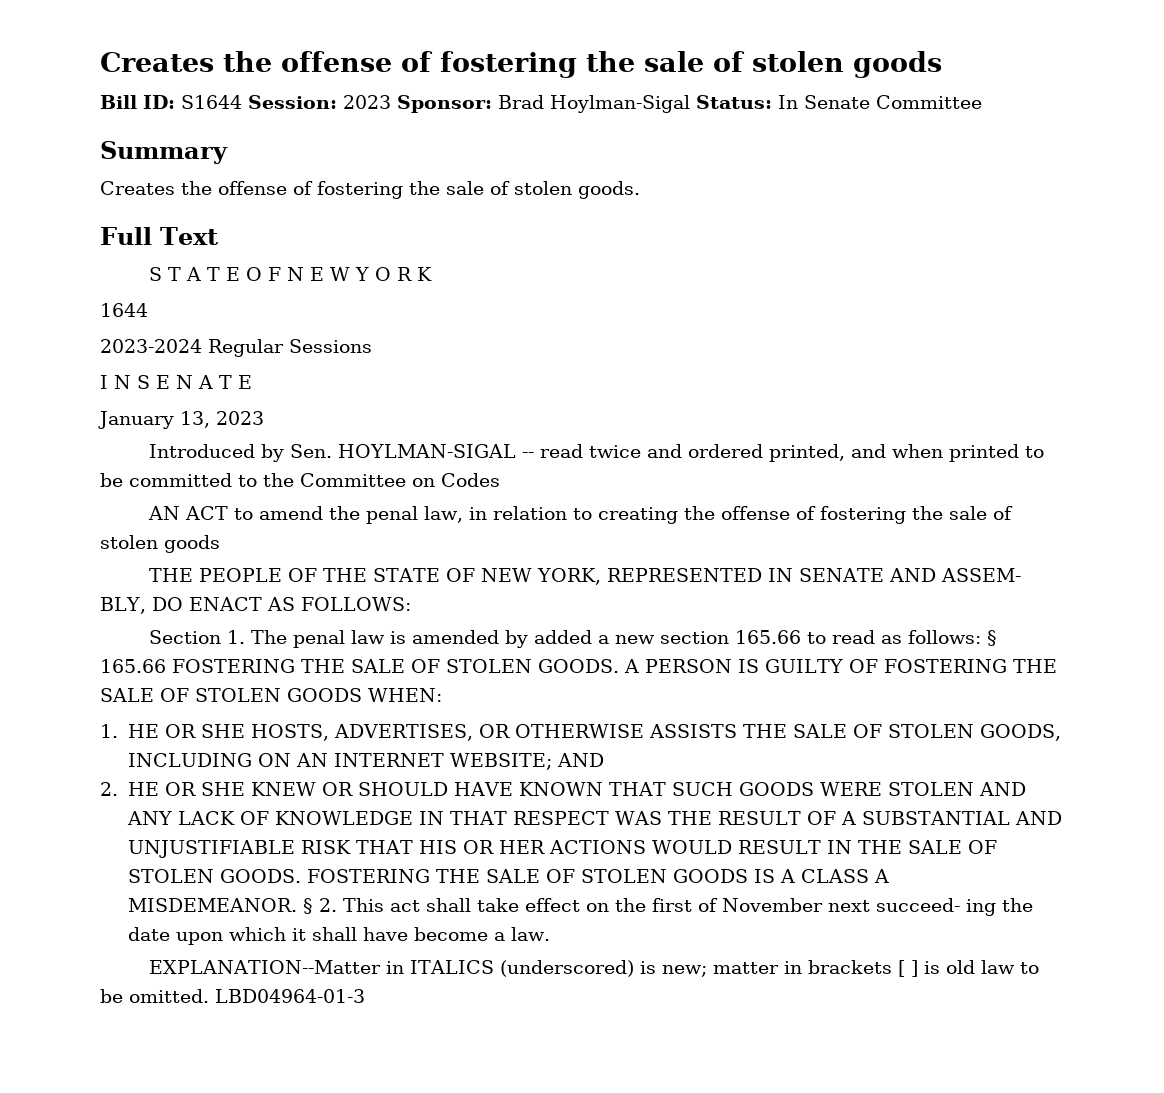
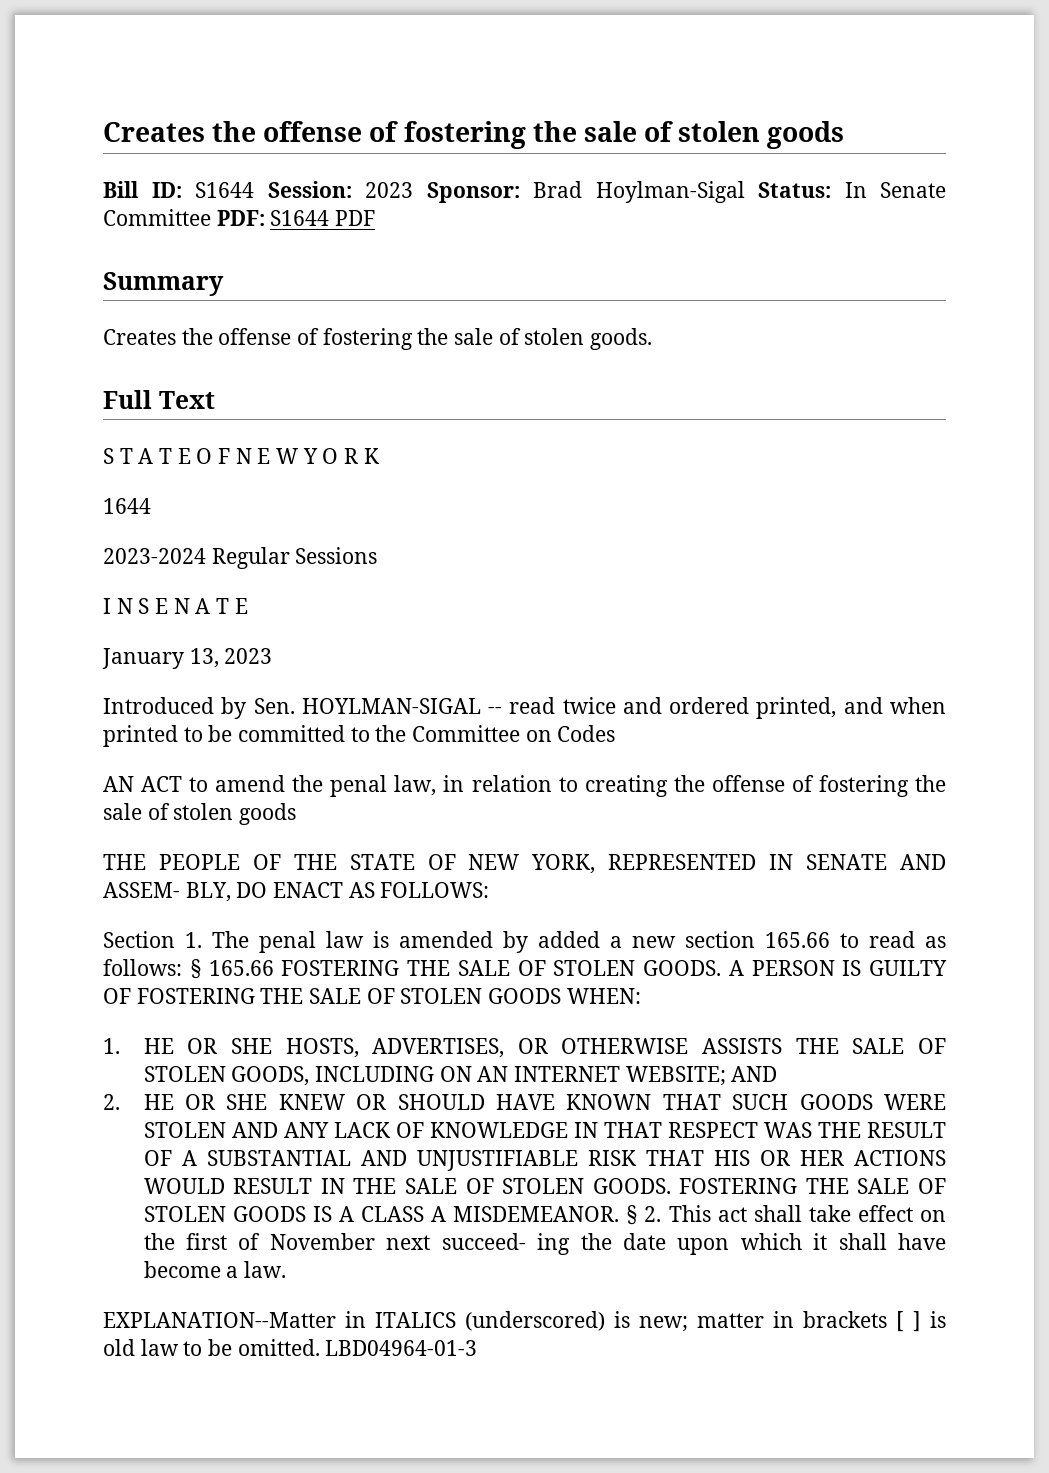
(982, 102) none -> [216,210,376,226] PDF: S1644 PDF

